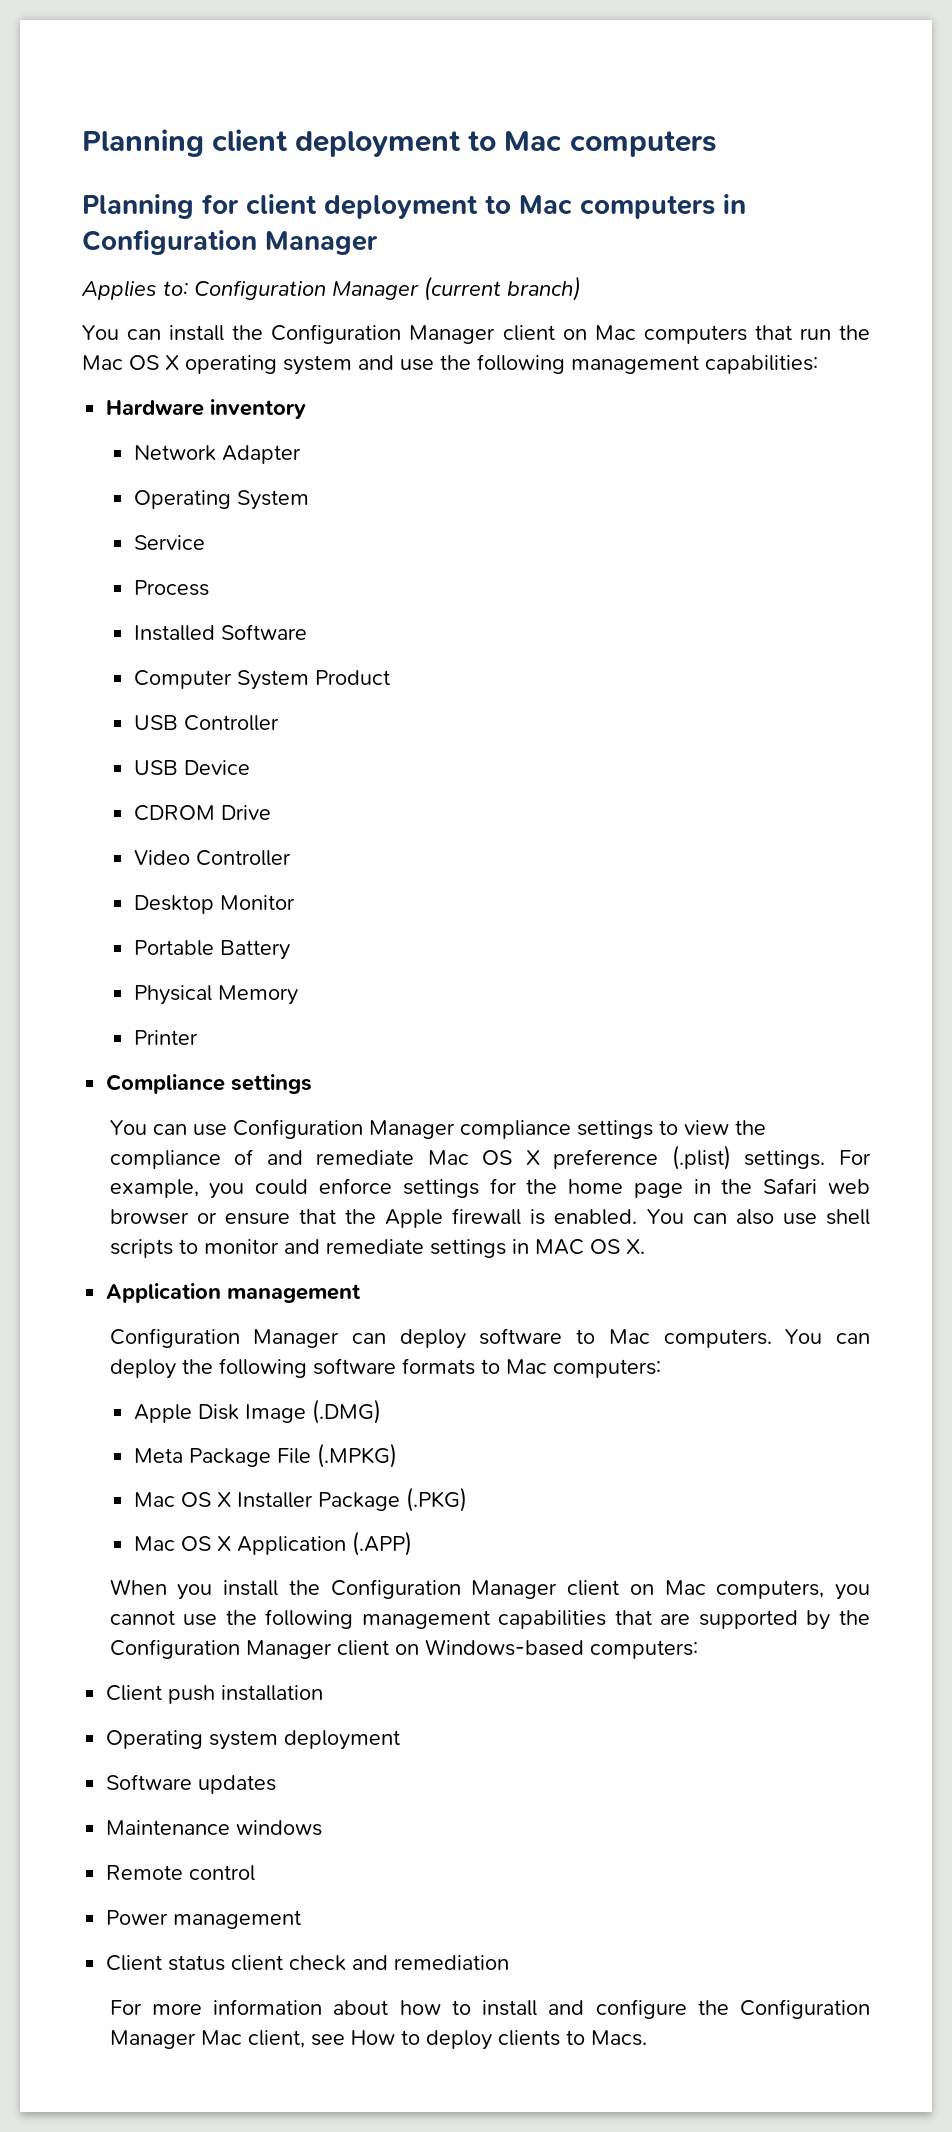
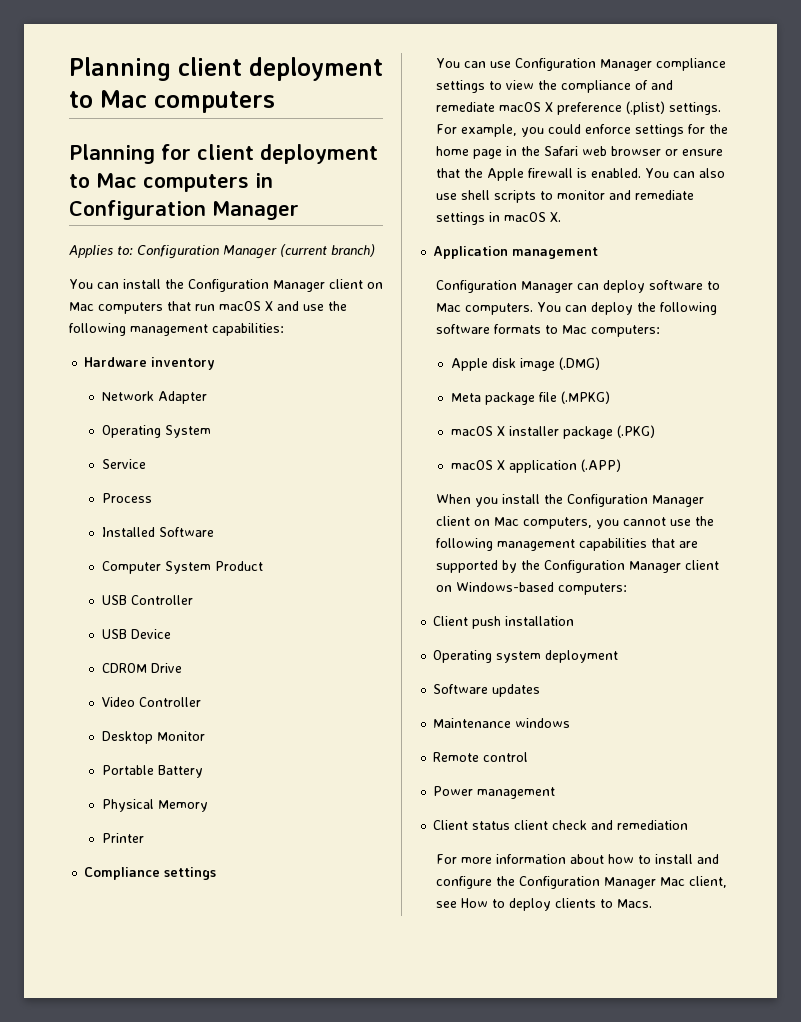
[839,325,871,340] [82,355,352,375] the Mac OS X operating system -> [219,301,273,311] macOS X
[427,1150,513,1165] Mac OS -> [498,102,541,112] macOS
[534,1239,620,1255] MAC OS -> [503,212,546,222] macOS
[197,1404,306,1423] Disk Image -> [491,358,555,371] disk image
[188,1448,311,1467] Package File -> [484,392,557,405] package file
[133,1487,467,1512] [133,1536,346,1555] Mac OS X Installer Package (.PKG) // Mac OS X Application -> [450,425,655,439] [450,460,577,473] macOS X installer package (.PKG) // macOS X application

